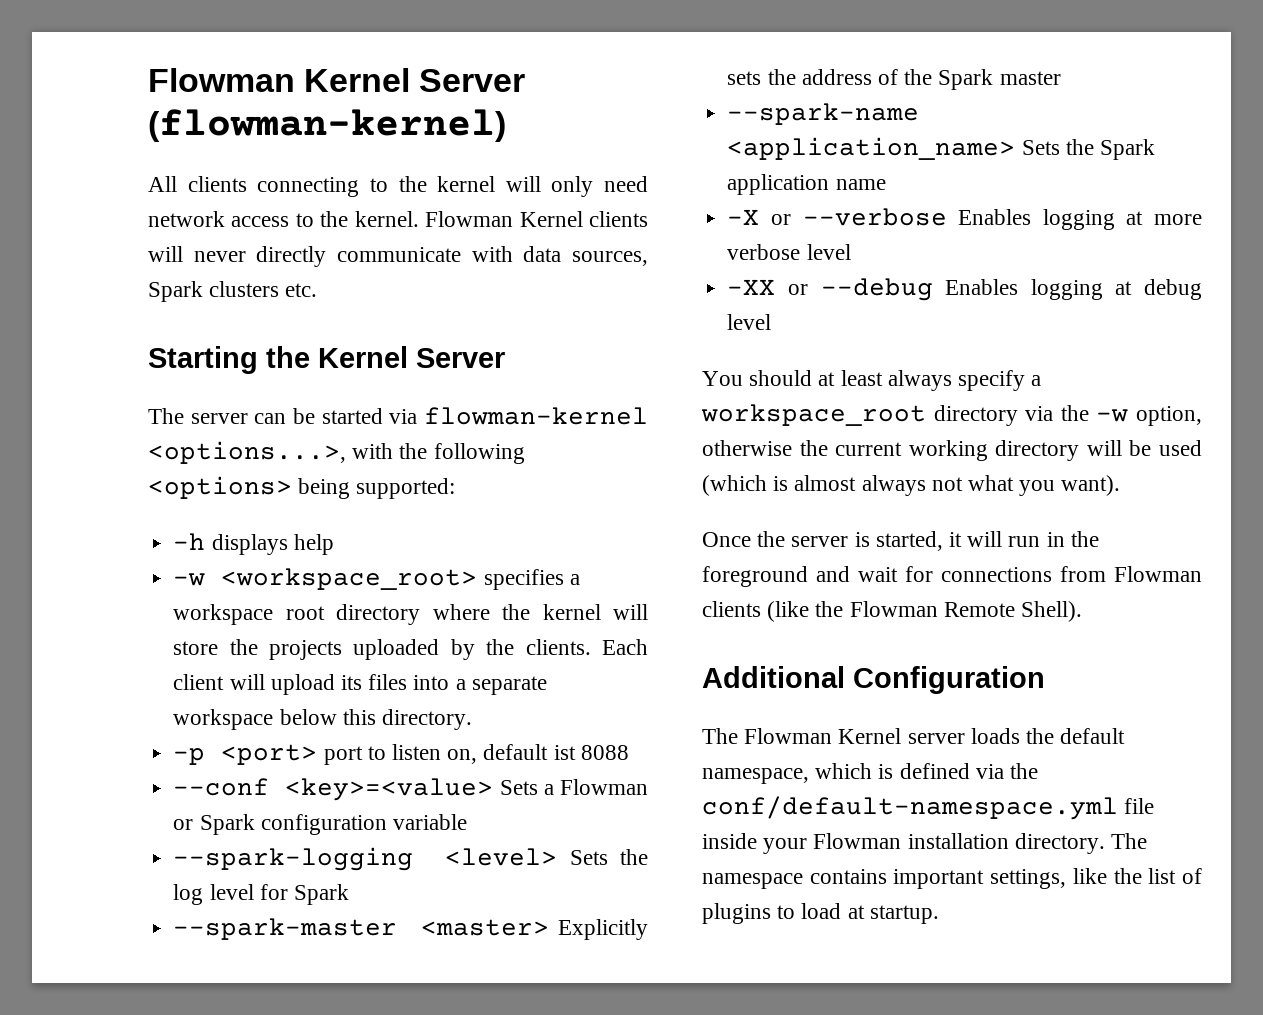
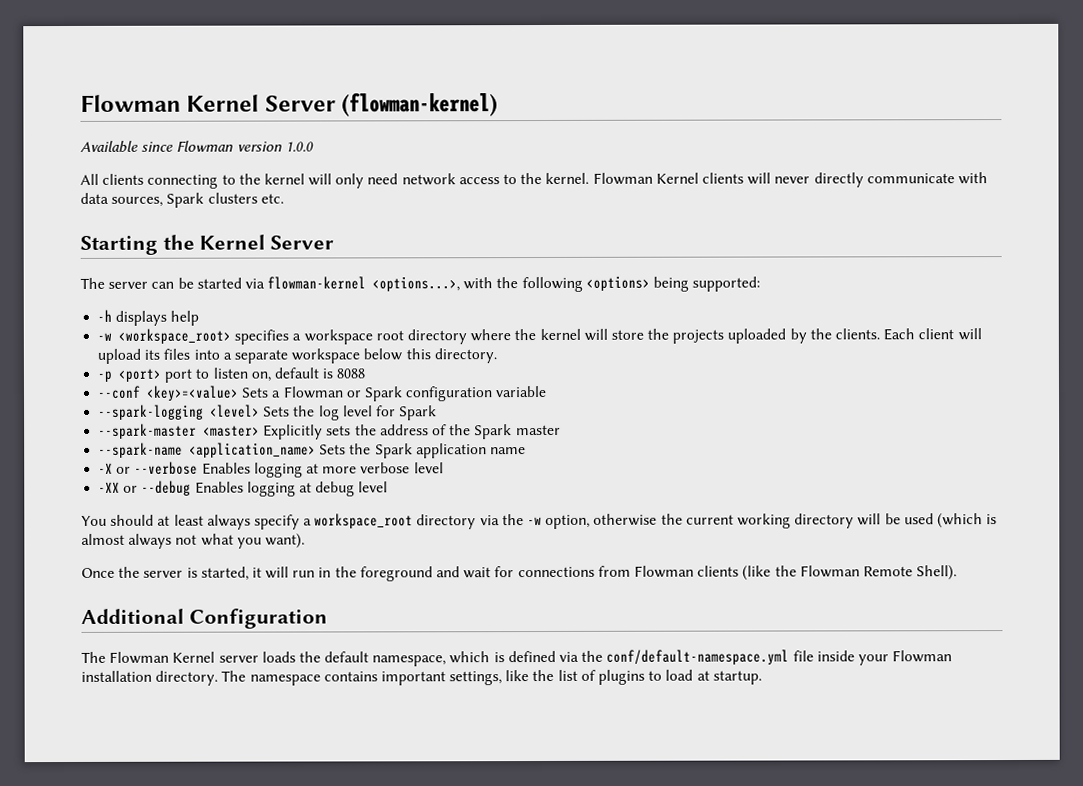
(506, 125) none -> [80,140,314,153] // Available since Flowman version 1.0.0
[553,745,576,760] ist -> [322,368,334,379] is

